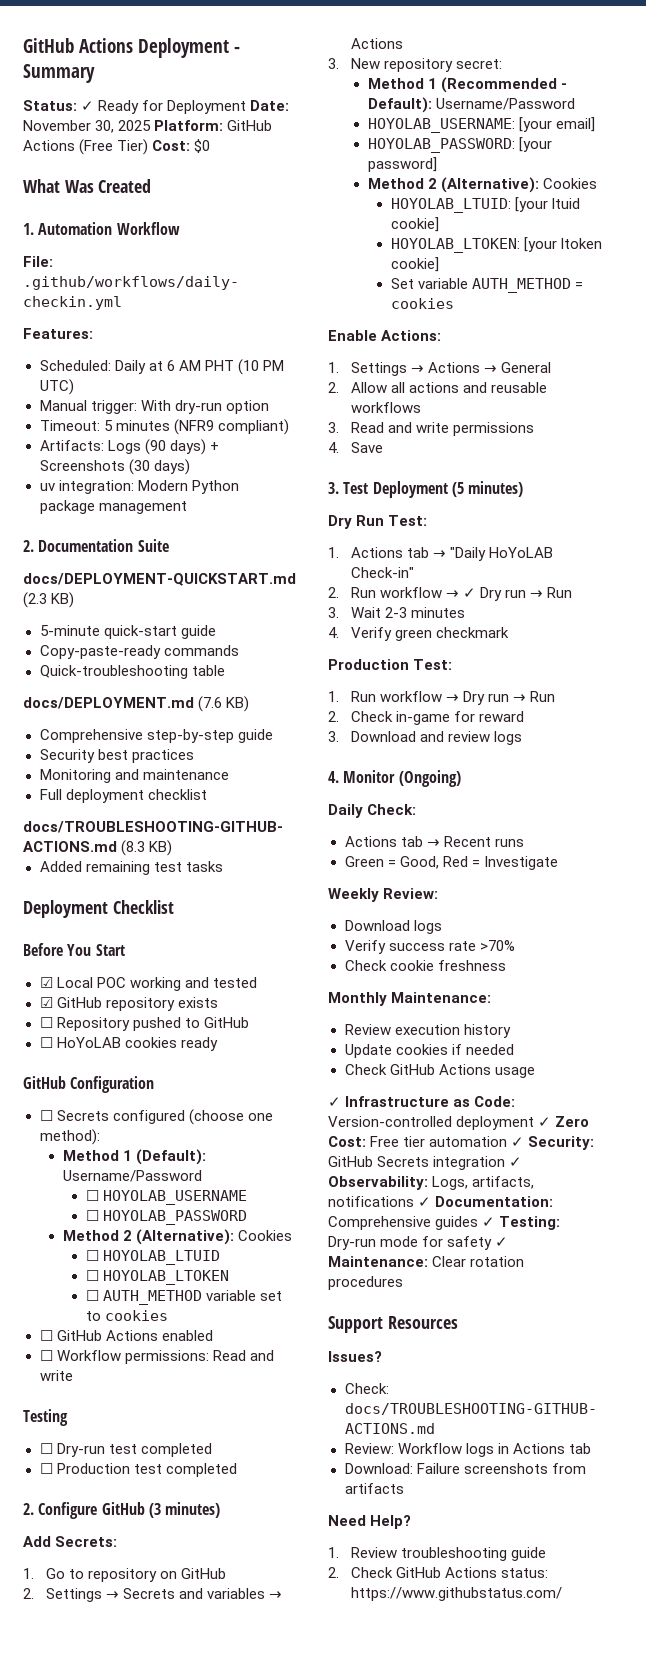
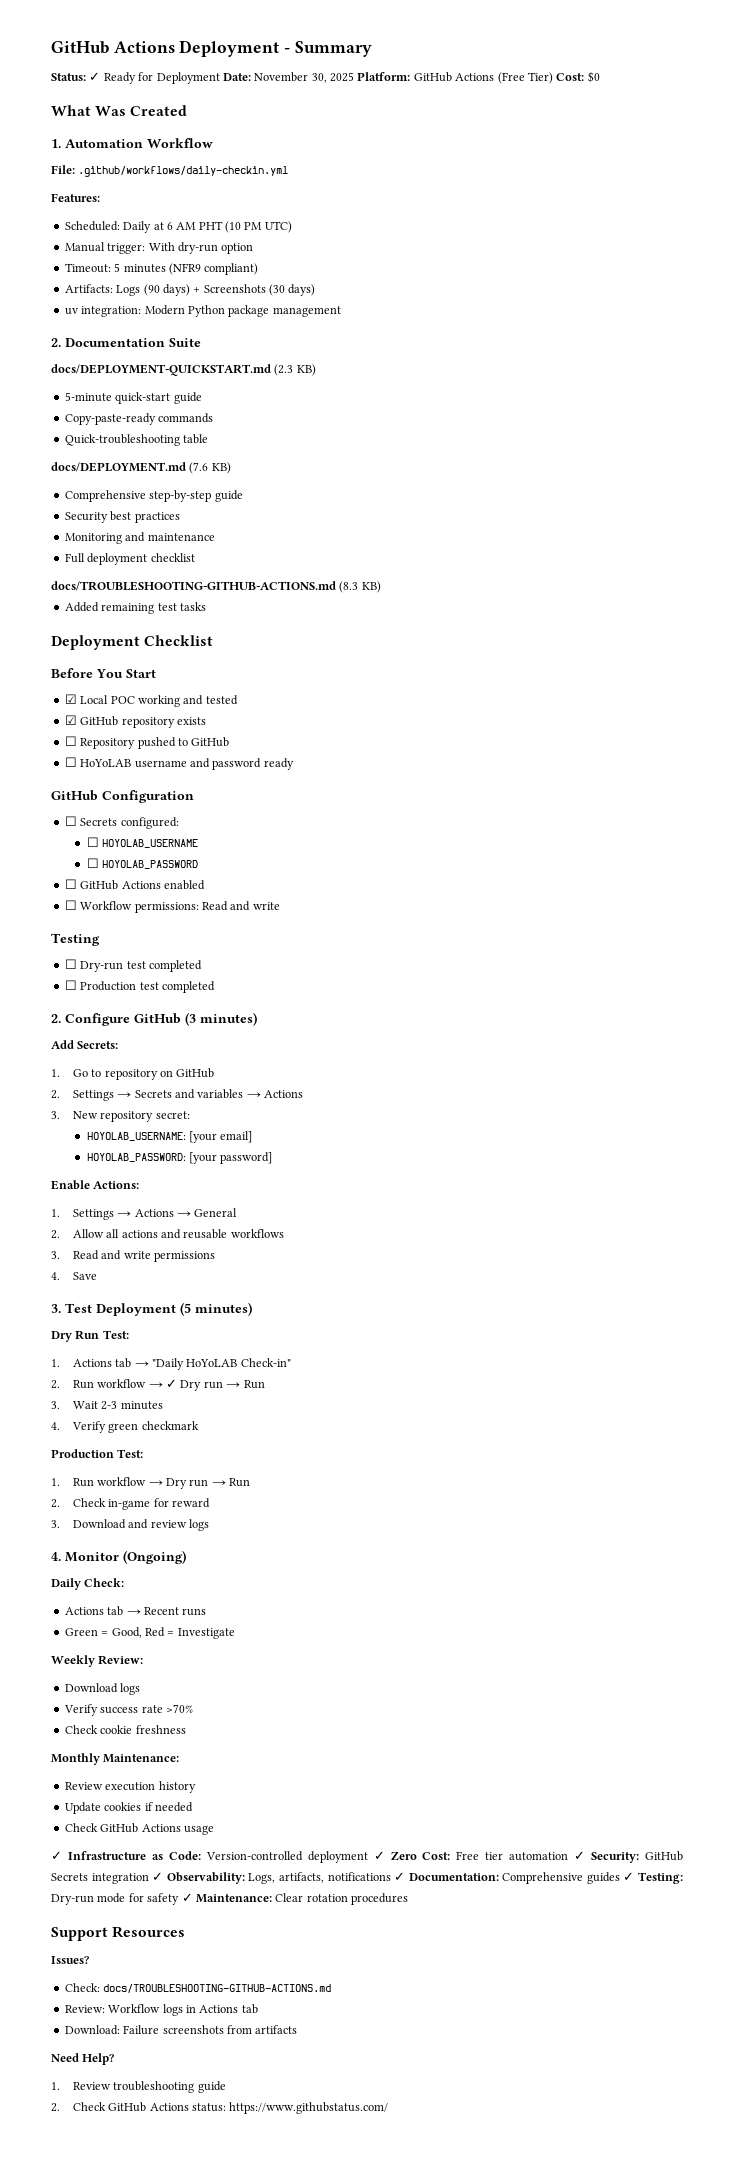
[124,1037,177,1048] cookies -> [134,758,262,770] username and password
[112,1109,273,1125] [39,1129,100,1145] [62,1149,206,1165] [62,1170,202,1182] [85,1190,247,1205] [85,1210,247,1225] [62,1229,292,1245] [85,1250,220,1265] [85,1270,229,1285] [85,1290,282,1305] [85,1310,168,1321] configured (choose one method): // Method 1 (Default): Username/Password // ☐ HOYOLAB_USERNAME // ☐ HOYOLAB_PASSWORD // Method 2 (Alternative): Cookies // ☐ HOYOLAB_LTUID // ☐ HOYOLAB_LTOKEN // ☐ AUTH_METHOD variable set to cookies -> [120,817,179,829] [86,837,198,848] [86,858,198,869] configured: // ☐ HOYOLAB_USERNAME // ☐ HOYOLAB_PASSWORD
[367,77,567,93] [367,97,575,113] // Method 1 (Recommended - Default): Username/Password -> (190, 1115) none
[367,177,597,193] [390,197,580,213] [390,217,439,232] [390,237,602,253] [390,257,439,272] [390,278,583,293] [390,298,454,309] // Method 2 (Alternative): Cookies // HOYOLAB_LTUID: [your ltuid cookie] // HOYOLAB_LTOKEN: [your ltoken cookie] // Set variable AUTH_METHOD = cookies -> (273, 1158) none

